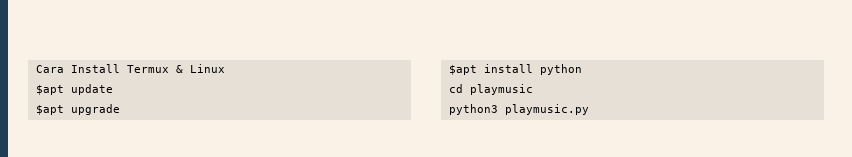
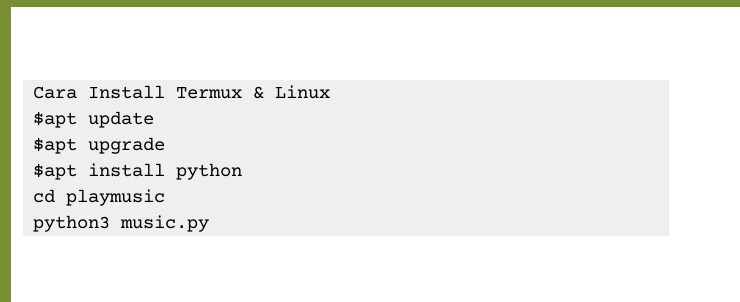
[504,104,589,115] playmusic.py -> [120,215,210,232] music.py

